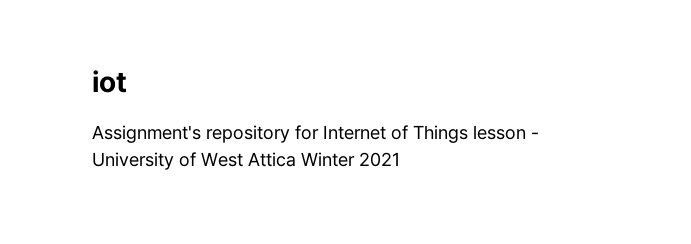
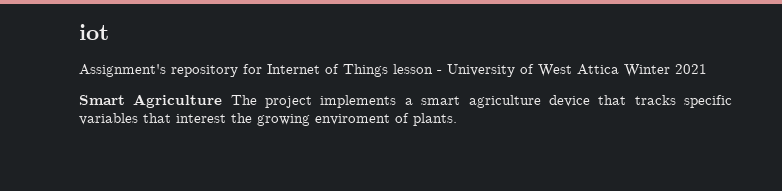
(400, 159) none -> [79,94,733,108] [79,113,457,126] // Smart Agriculture The project implements a smart agriculture device that tracks specific variables that interest the growing enviroment of plants.

